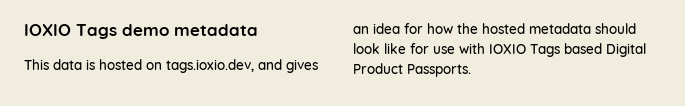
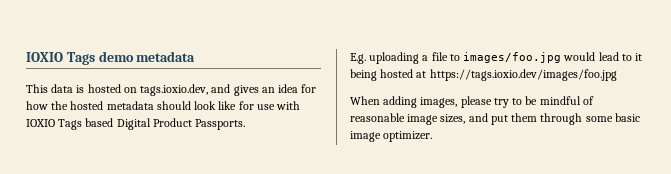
(471, 70) none -> [350,52,643,64] [350,69,617,81] [350,96,594,108] [350,113,640,125] [350,131,433,142] // E.g. uploading a file to images/foo.jpg would lead to it being hosted at https://tags.ioxio.dev/images/foo.jpg // When adding images, please try to be mindful of reasonable image sizes, and put them through some basic image optimizer.

